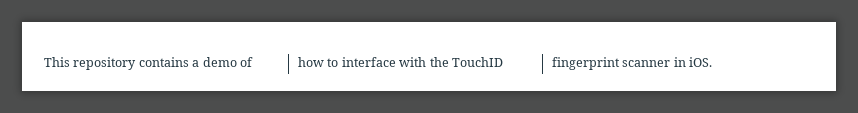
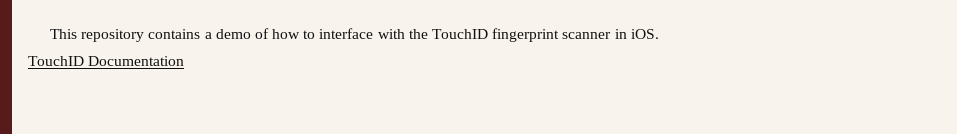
(713, 62) none -> [28,56,185,66] // TouchID Documentation

